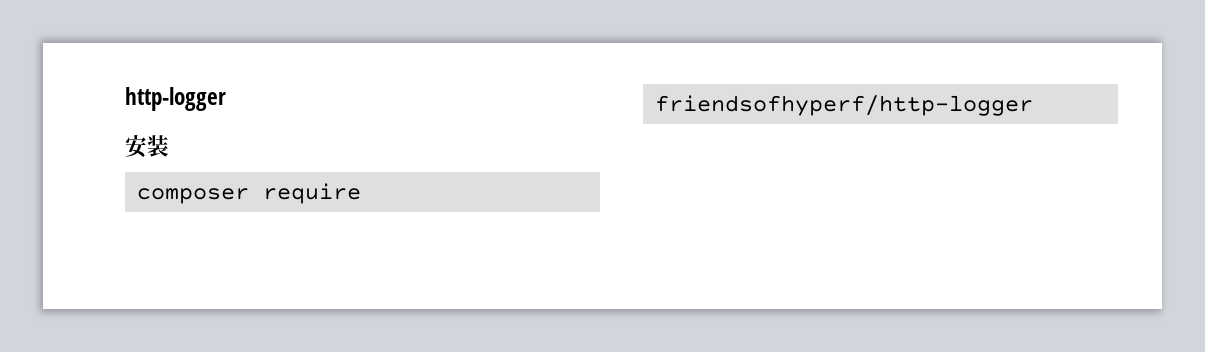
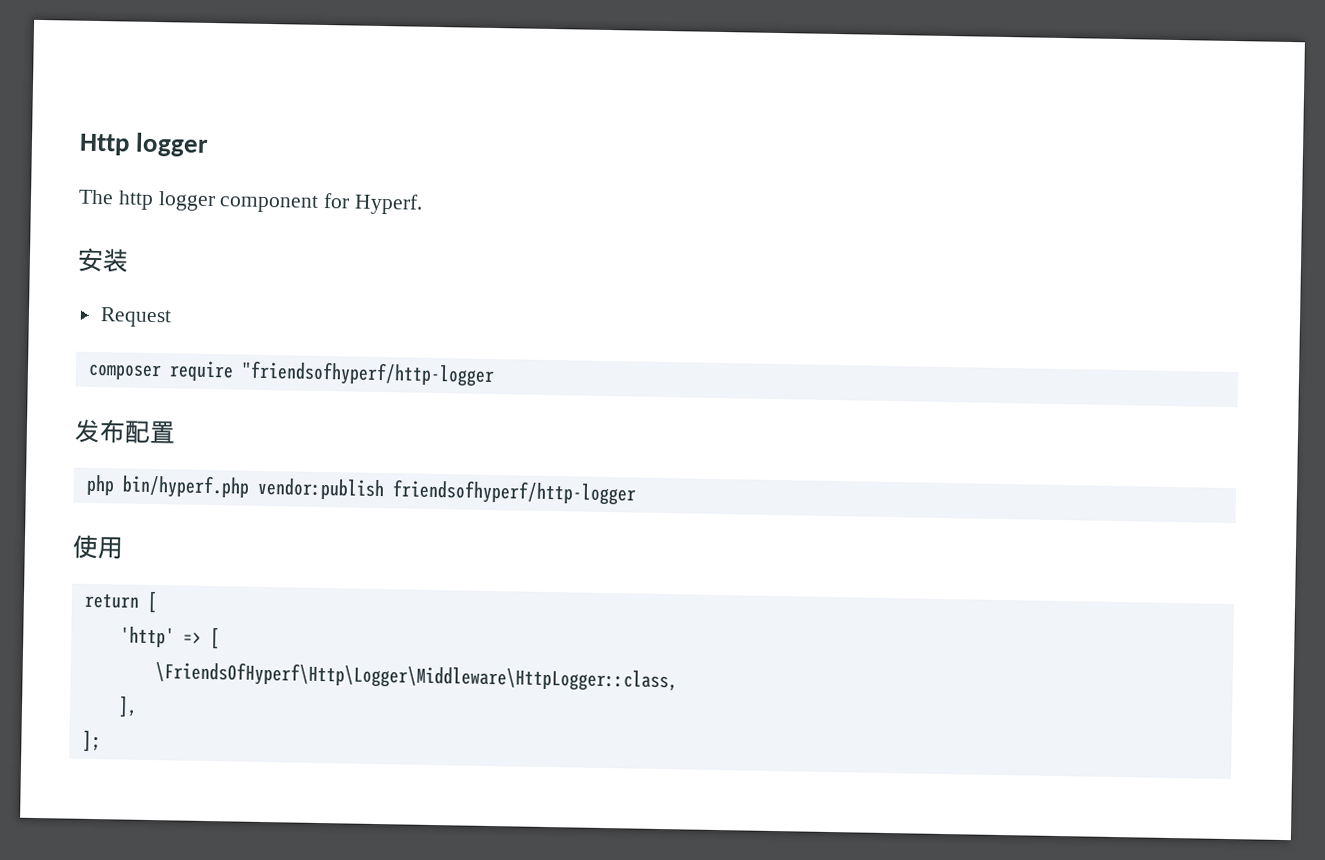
[125,87,226,111] http-logger -> [79,132,210,157] [78,189,424,215] Http logger // The http logger component for Hyperf.
(169, 146) none -> [99,307,172,328] // Request
[655,95,1033,116] friendsofhyperf/http-logger -> [240,360,495,388] [74,418,176,444] [85,474,637,506] [72,534,124,560] [83,590,158,614] [119,626,220,650] [154,661,678,693] [117,695,138,718] [81,729,101,753] "friendsofhyperf/http-logger // 发布配置 // php bin/hyperf.php vendor:publish friendsofhyperf/http-logger // 使用 // return [ // 'http' => [ // \FriendsOfHyperf\Http\Logger\Middleware\HttpLogger::class, // ], // ];

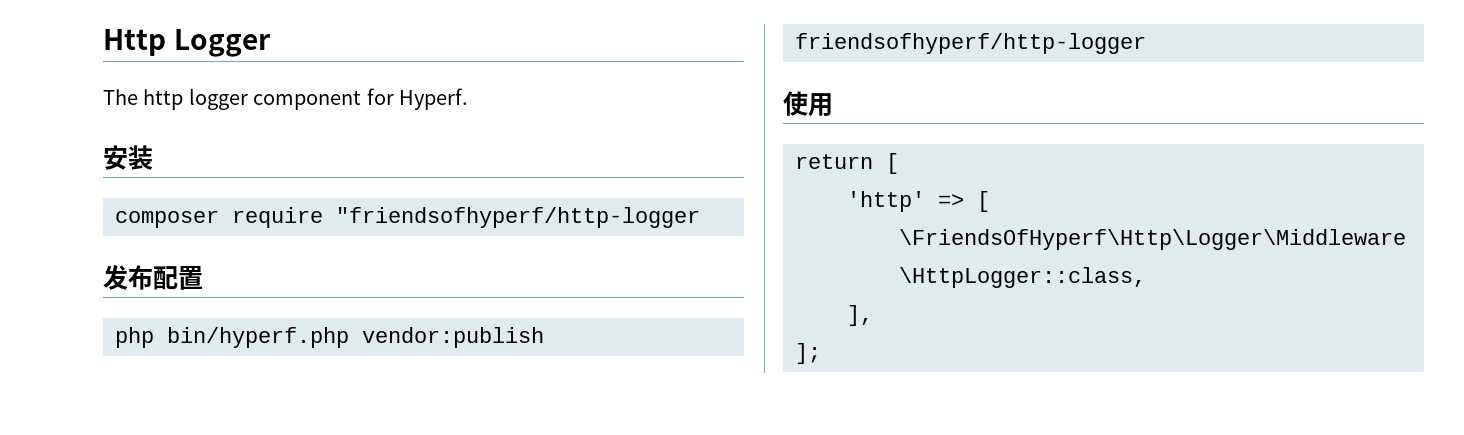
[135,132,210,157] logger -> [173,29,271,57] Logger
[99,307,172,328] // Request -> (153, 157) none

